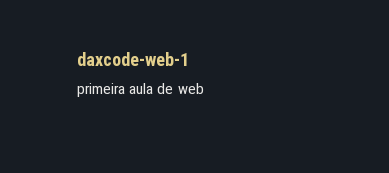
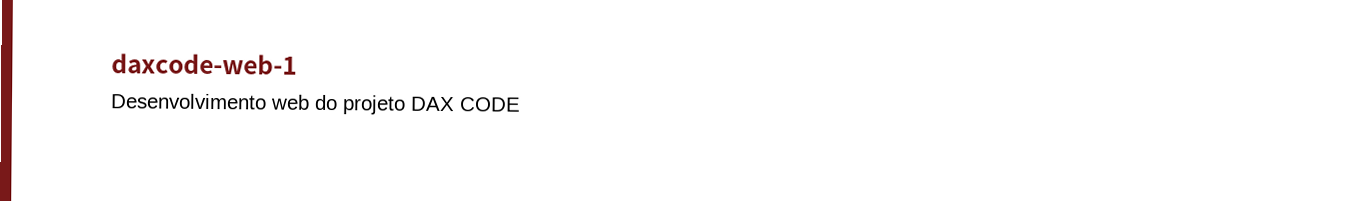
[77,83,204,97] primeira aula de web -> [110,93,521,115] Desenvolvimento web do projeto DAX CODE

